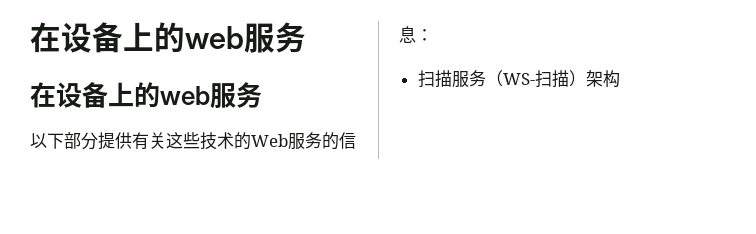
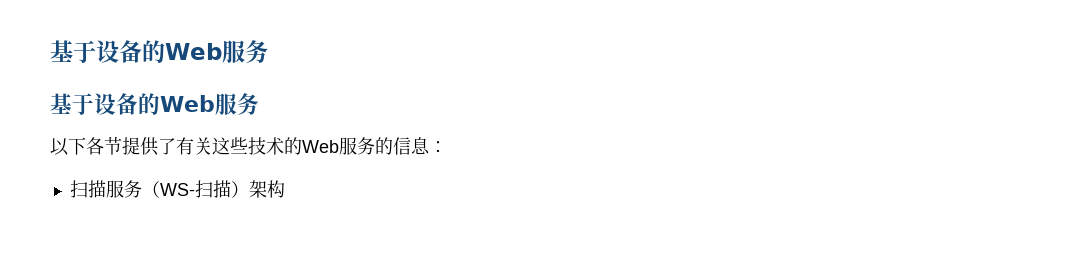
[30,22,306,53] [30,82,210,108] 在设备上的web服务 // 在设备上的web -> [50,40,268,63] [50,93,215,115] 基于设备的Web服务 // 基于设备的Web
[64,132,132,150] 部分提供 -> [86,137,176,156] 各节提供了

